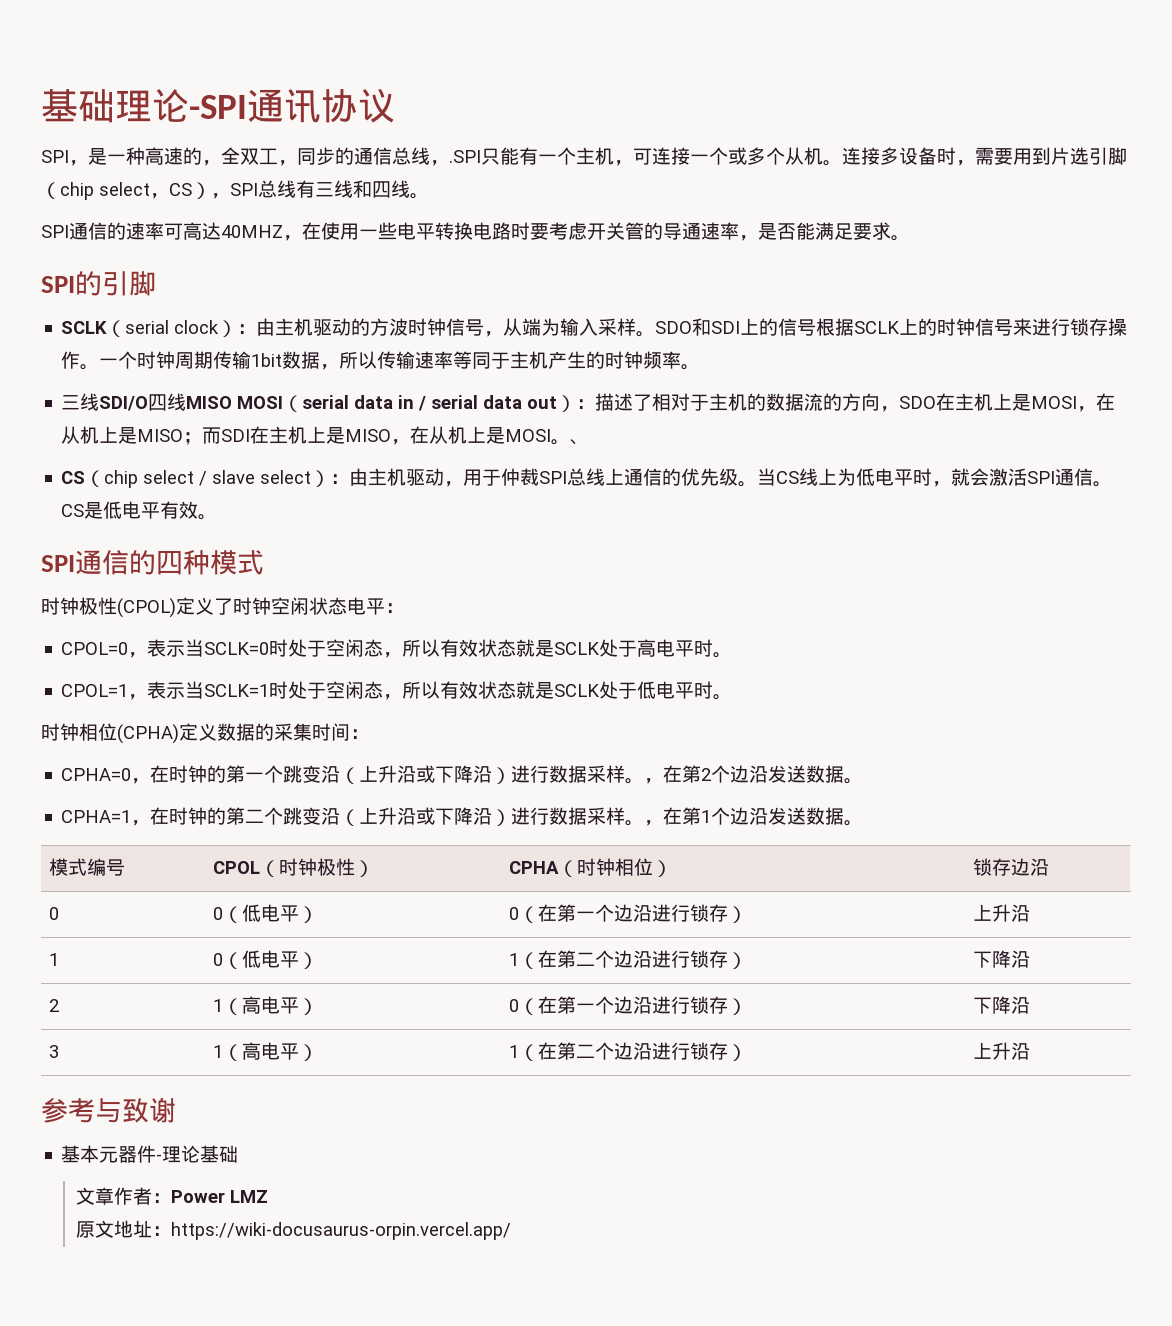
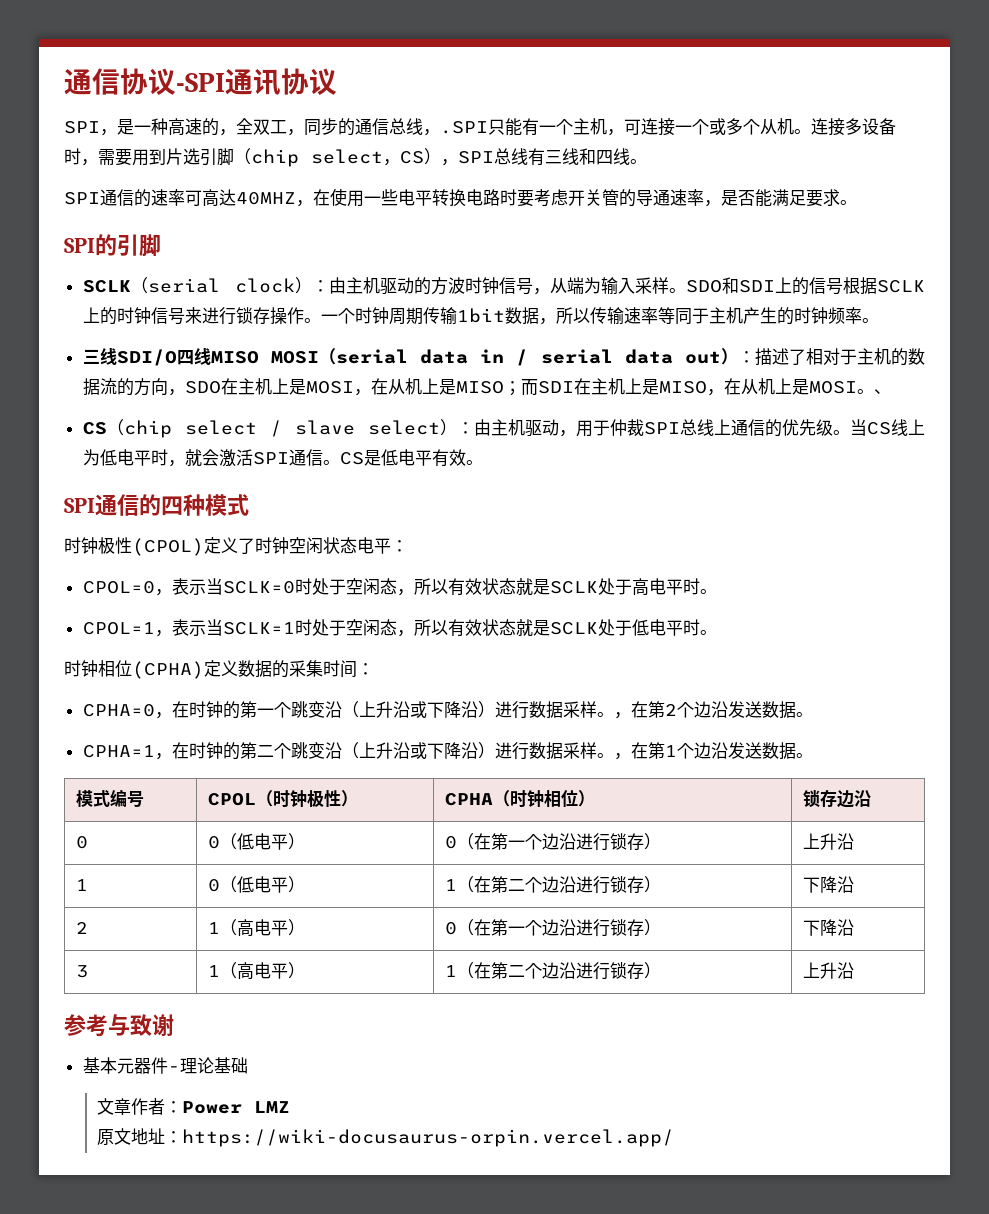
[41,89,189,123] 基础理论 -> [64,68,176,95] 通信协议

